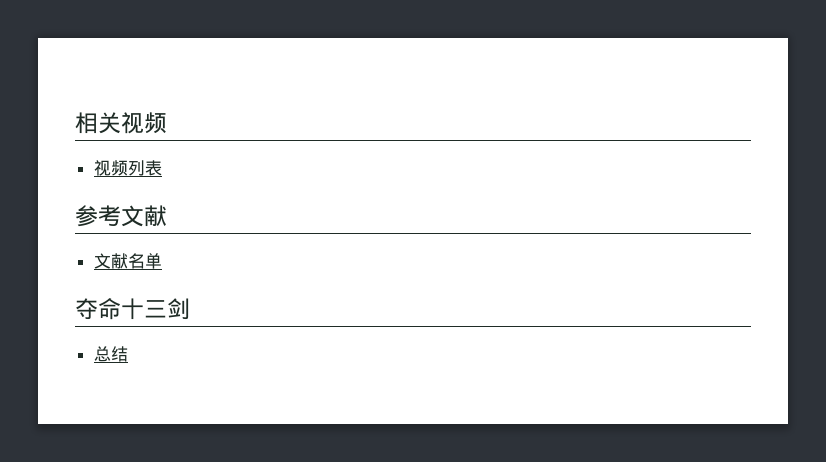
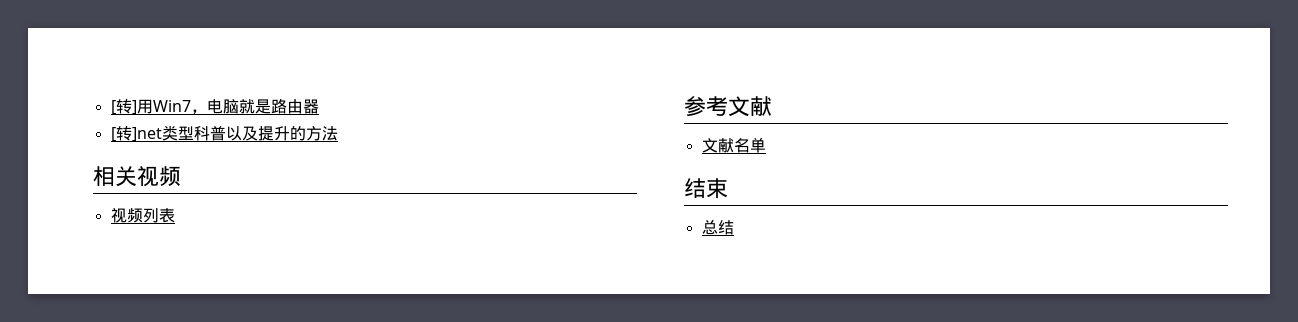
(75, 123) none -> [110,99,319,115] [110,125,338,142] [转]用Win7，电脑就是路由器 // [转]net类型科普以及提升的方法 //
[75,298,190,320] 夺命十三剑 -> [684,178,728,199] 结束

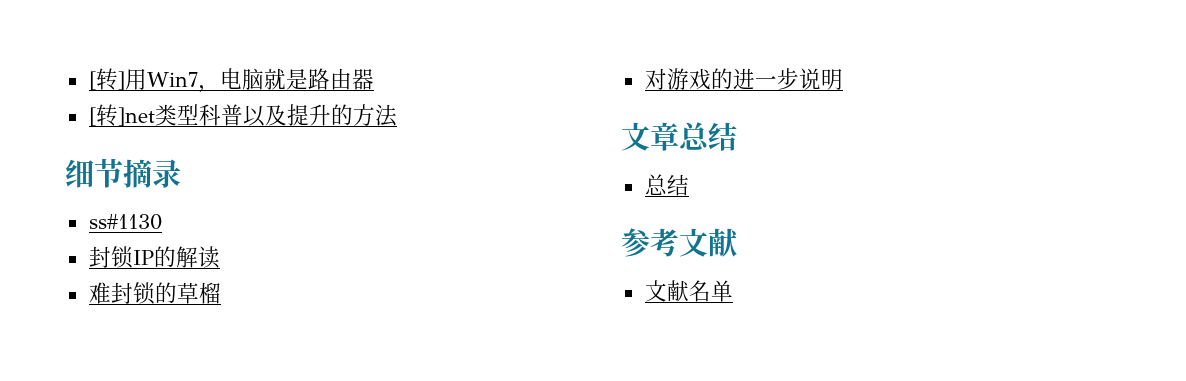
[93,166,181,187] [110,207,175,223] 相关视频 // 视频列表 -> [65,158,181,188] [88,214,162,230] [88,246,220,269] [88,282,221,305] [644,68,843,90] [621,122,737,151] [644,174,689,196] 细节摘录 // ss#1130 // 封锁IP的解读 // 难封锁的草榴 // 对游戏的进一步说明 // 文章总结 // 总结
[684,178,728,199] [701,220,734,235] // 结束 // 总结 -> (733, 291) none

